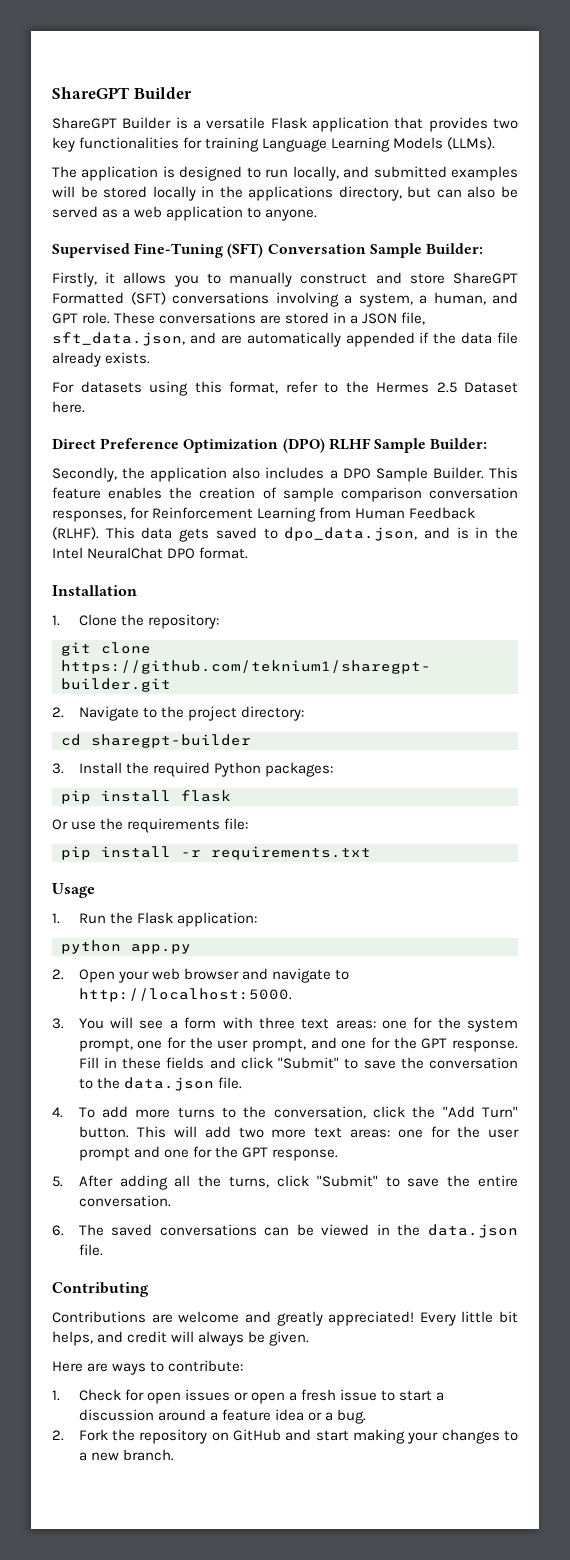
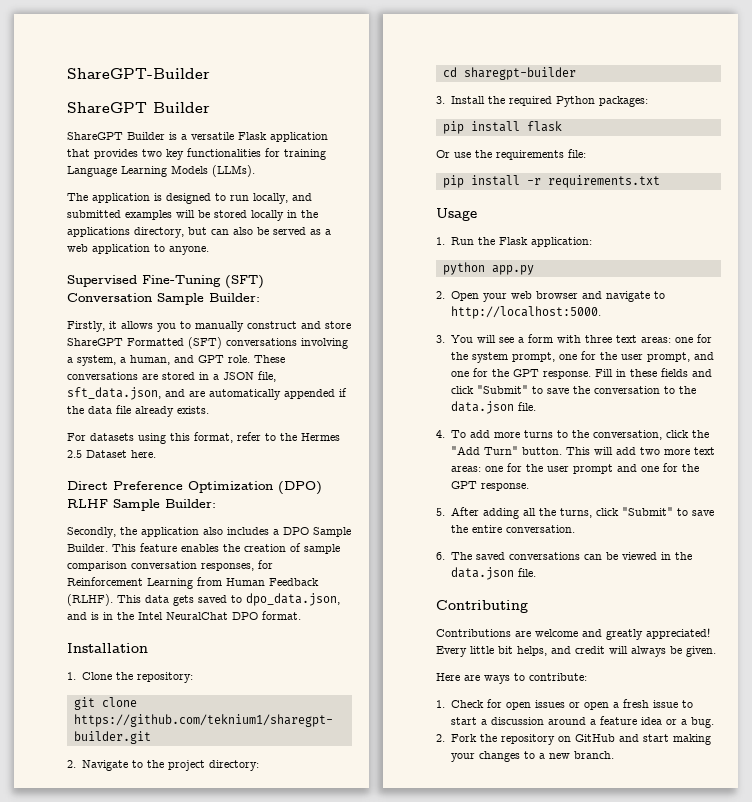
(52, 93) none -> [67,68,210,79] ShareGPT-Builder //

